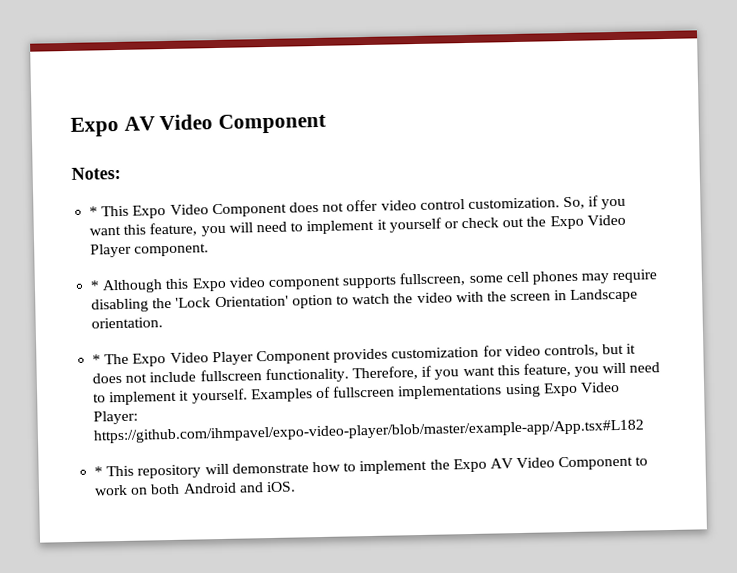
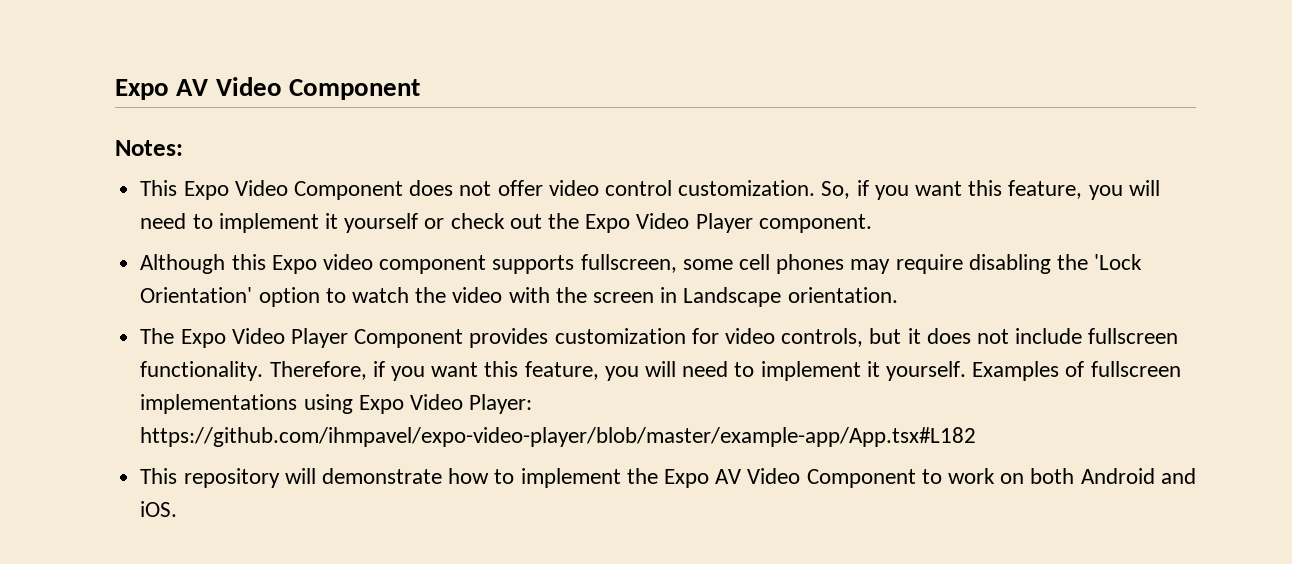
[89,206,99,217] * -> (183, 148) none
[90,280,101,291] * -> (872, 223) none
[92,354,102,365] * -> (898, 295) none
[94,466,104,477] * -> (977, 437) none

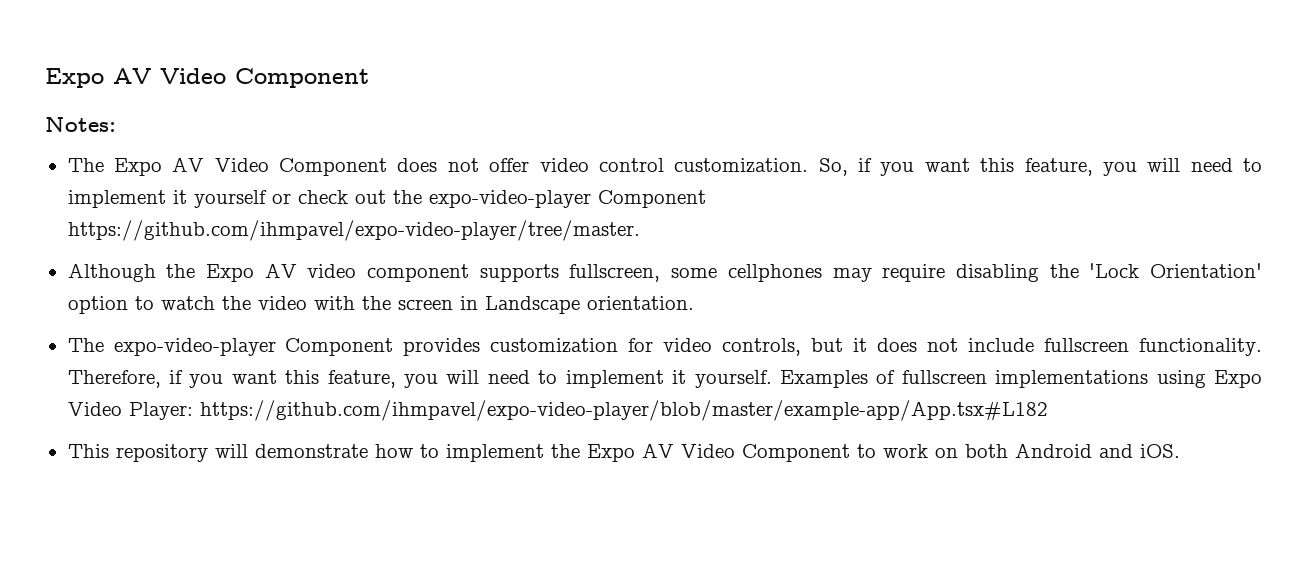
[140,180,229,200] This Expo -> [67,157,205,176] The Expo AV
[585,213,872,233] [140,254,317,274] Expo Video Player component. // Although this Expo -> [428,190,706,208] [67,220,640,241] [67,263,297,282] expo-video-player Component https://github.com/ihmpavel/expo-video-player/tree/master. // Although the Expo AV
[738,254,845,274] cell phones -> [727,264,822,282] cellphones
[180,328,348,348] Expo Video Player -> [113,338,276,356] expo-video-player

